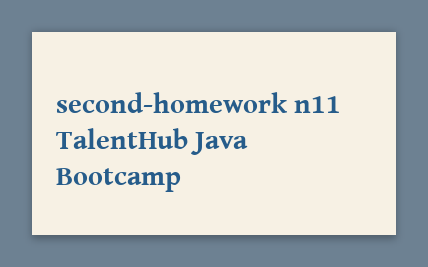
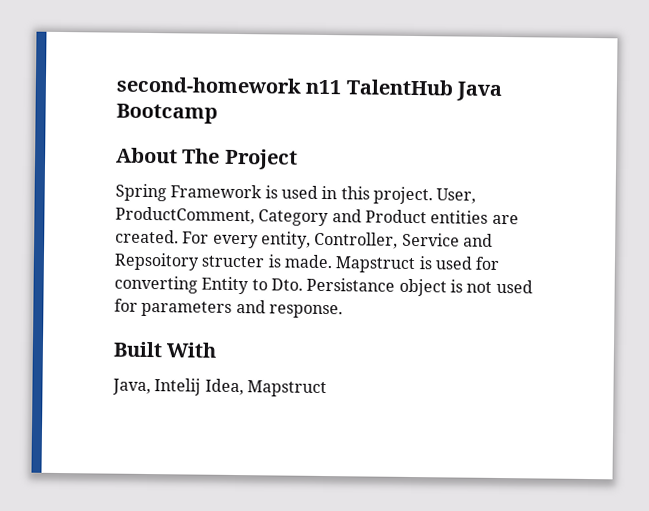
(181, 180) none -> [116,147,298,170] [115,183,477,205] [115,206,519,227] [115,229,493,249] [114,252,500,274] [114,275,533,297] [114,298,343,319] [113,341,218,358] [112,378,327,398] // About The Project // Spring Framework is used in this project. User, ProductComment, Category and Product entities are created. For every entity, Controller, Service and Repsoitory structer is made. Mapstruct is used for converting Entity to Dto. Persistance object is not used for parameters and response. // Built With // Java, Intelij Idea, Mapstruct

